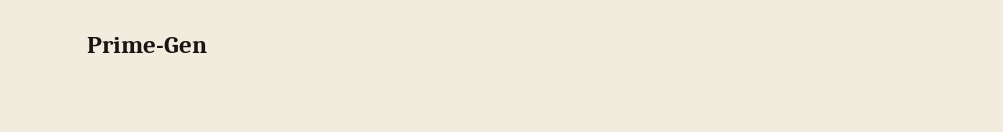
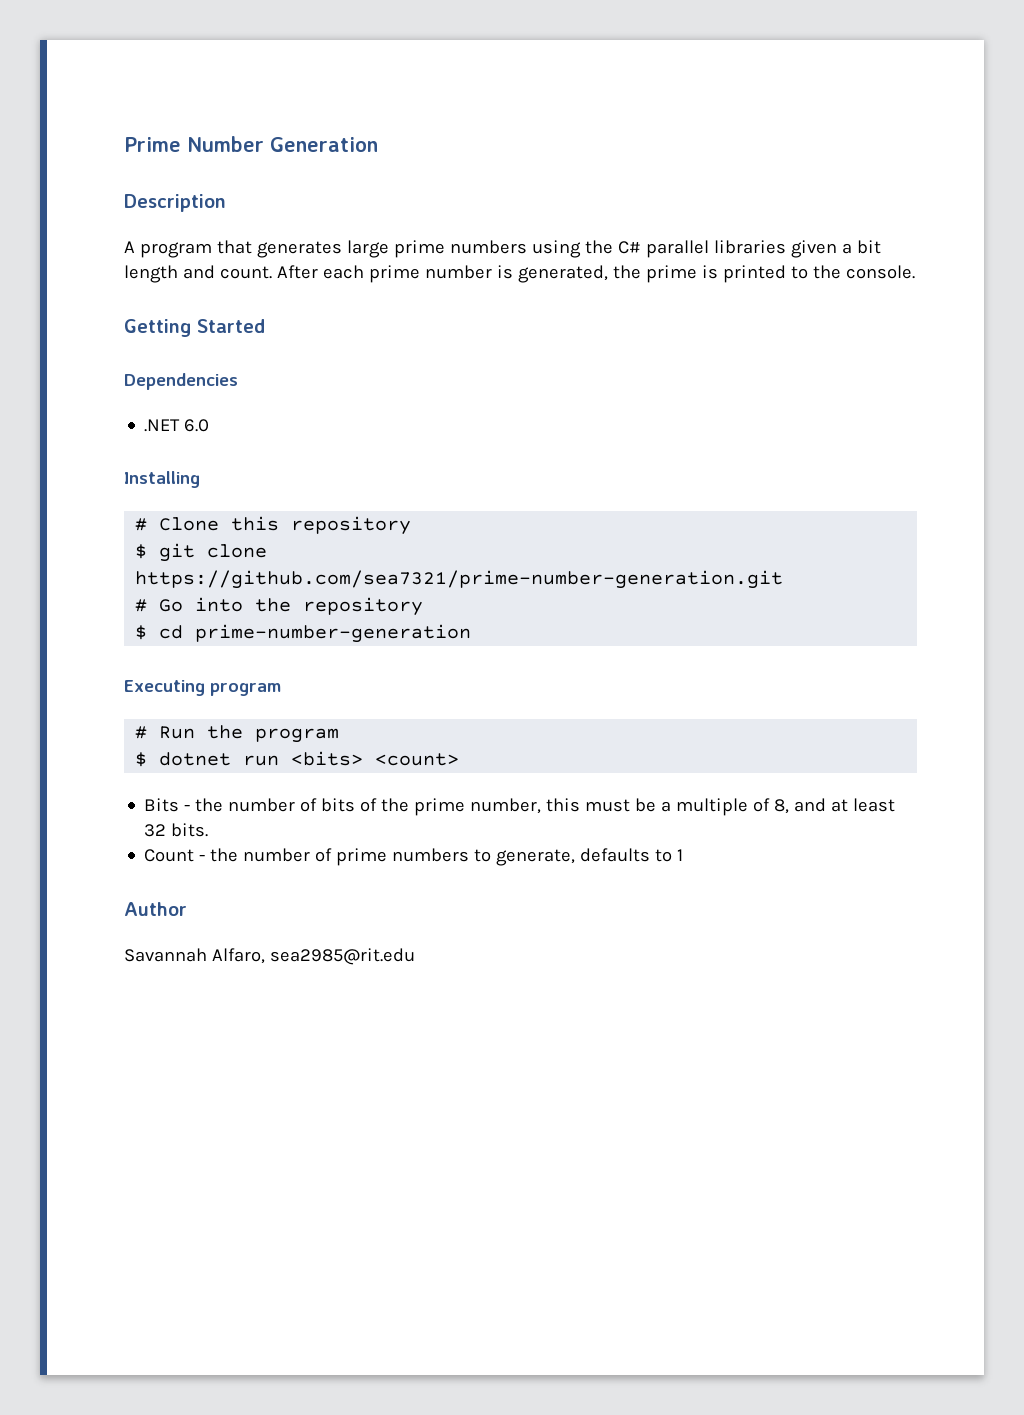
[87,37,207,53] Prime-Gen -> [124,136,378,152] [124,194,226,212] [124,240,881,258] [124,265,915,283] [124,319,265,337] [124,373,238,390] [144,419,210,432] [124,471,200,488] [135,516,412,535] [135,543,268,562] [135,570,784,589] [135,597,424,616] [135,624,472,643] [124,680,281,696] [135,725,340,743] [135,751,460,767] [144,798,896,816] [144,823,209,837] [144,848,684,866] [124,902,187,916] [124,948,415,965] Prime Number Generation // Description // A program that generates large prime numbers using the C# parallel libraries given a bit length and count. After each prime number is generated, the prime is printed to the console. // Getting Started // Dependencies // .NET 6.0 // Installing // # Clone this repository // $ git clone https://github.com/sea7321/prime-number-generation.git // # Go into the repository // $ cd prime-number-generation // Executing program // # Run the program // $ dotnet run <bits> <count> // Bits - the number of bits of the prime number, this must be a multiple of 8, and at least 32 bits. // Count - the number of prime numbers to generate, defaults to 1 // Author // Savannah Alfaro, sea2985@rit.edu

